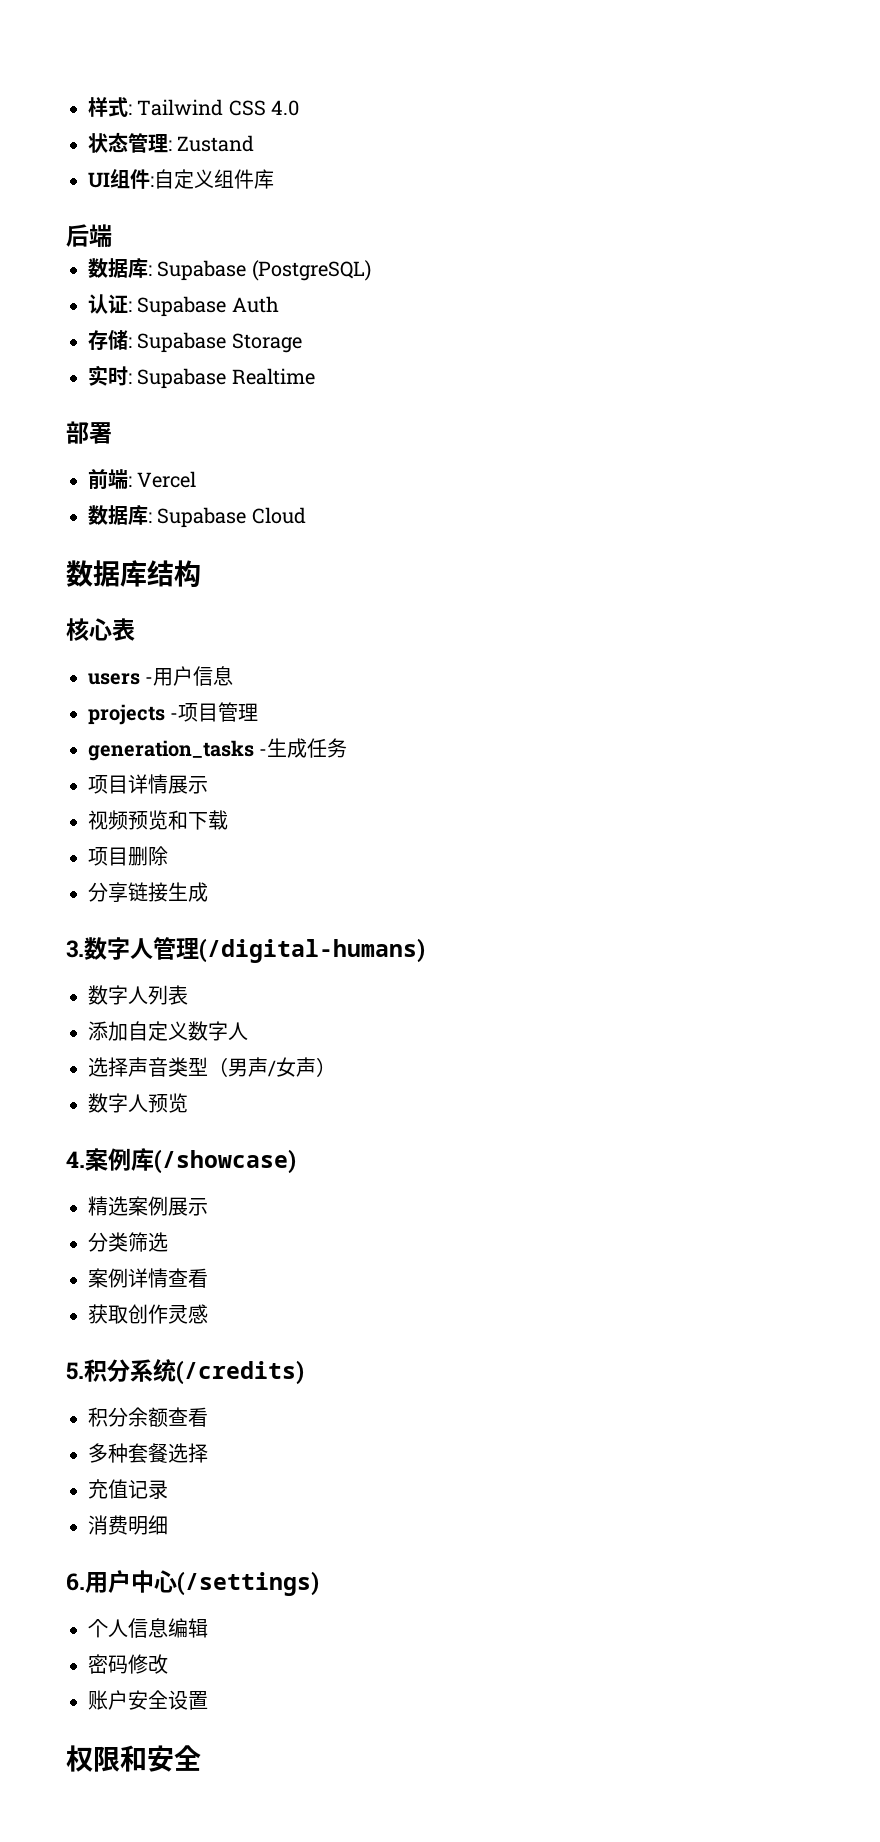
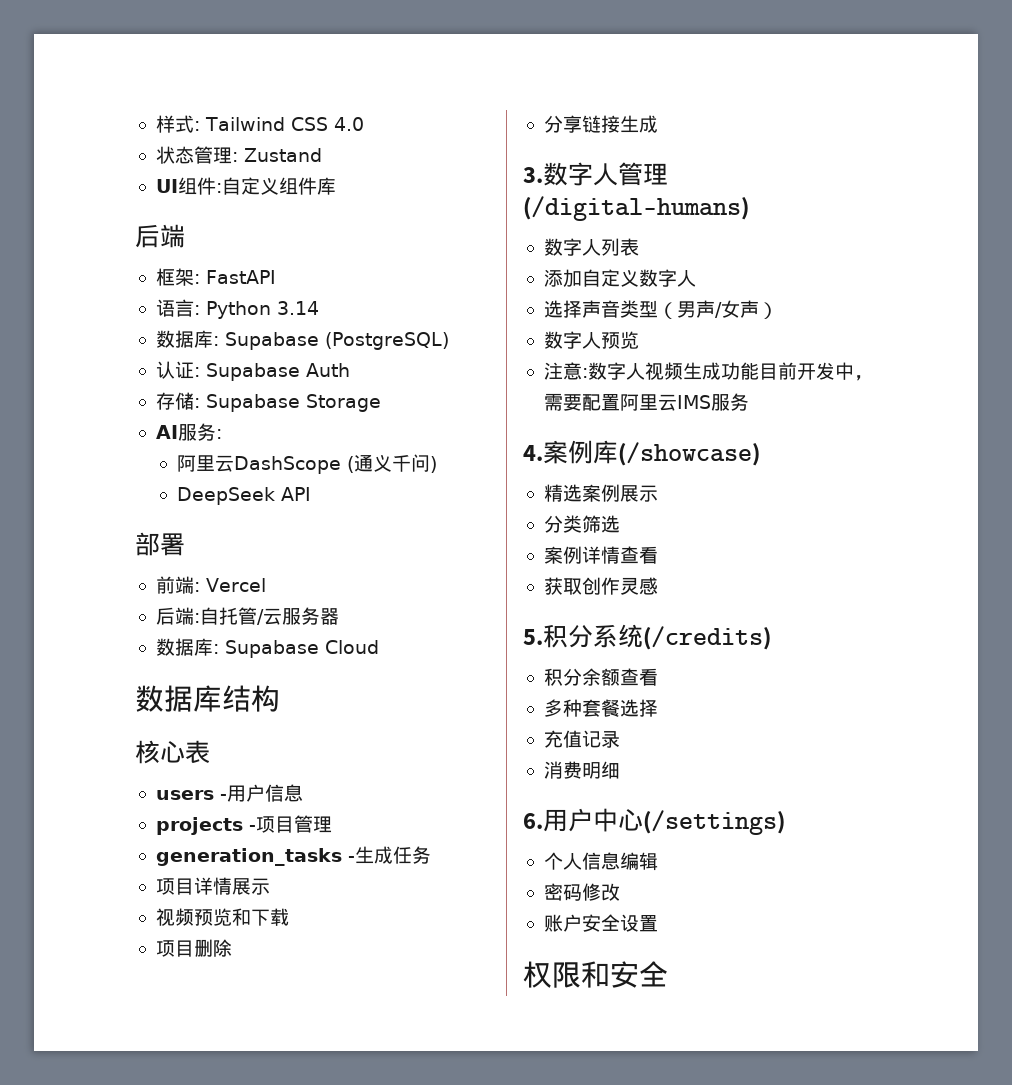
(112, 236) none -> [155,268,276,286] [155,299,319,319] // 框架: FastAPI // 语言: Python 3.14
[88,365,315,389] [66,421,112,444] [88,469,197,490] 实时: Supabase Realtime // 部署 // 前端: Vercel -> [155,423,222,441] [176,454,437,474] [176,487,311,505] [135,532,185,556] [155,576,266,594] [155,607,339,625] AI服务: // 阿里云DashScope (通义千问) // DeepSeek API // 部署 // 前端: Vercel // 后端:自托管/云服务器
(188, 1103) none -> [543,362,873,381] [543,393,749,411] // 注意:数字人视频生成功能目前开发中，需要配置阿里云IMS服务

